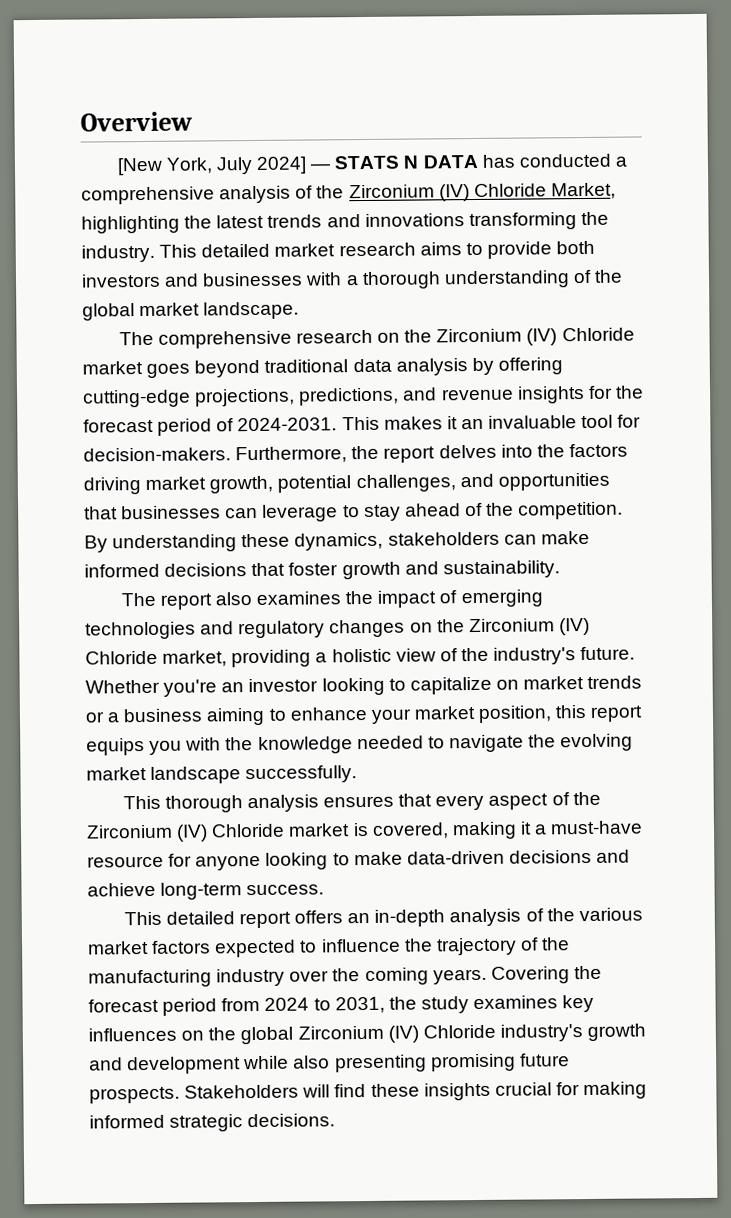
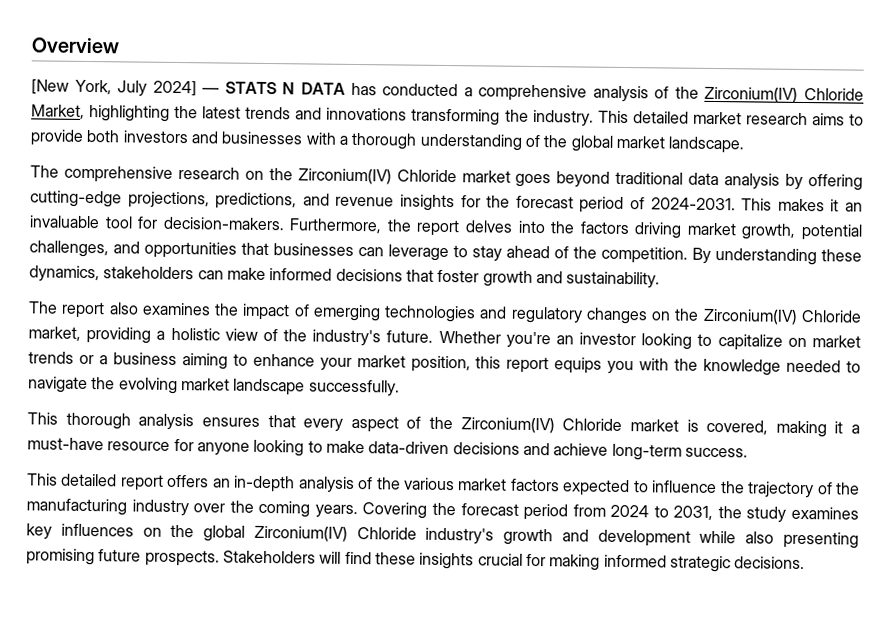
[348,184,470,202] Zirconium (IV) -> [704,86,799,103] Zirconium(IV)
[436,328,558,346] Zirconium (IV) -> [297,168,392,185] Zirconium(IV)
[468,617,590,636] Zirconium (IV) -> [702,308,798,325] Zirconium(IV)
[86,824,209,842] Zirconium (IV) -> [460,417,555,434] Zirconium(IV)
[297,1025,419,1043] Zirconium (IV) -> [253,525,348,542] Zirconium(IV)

